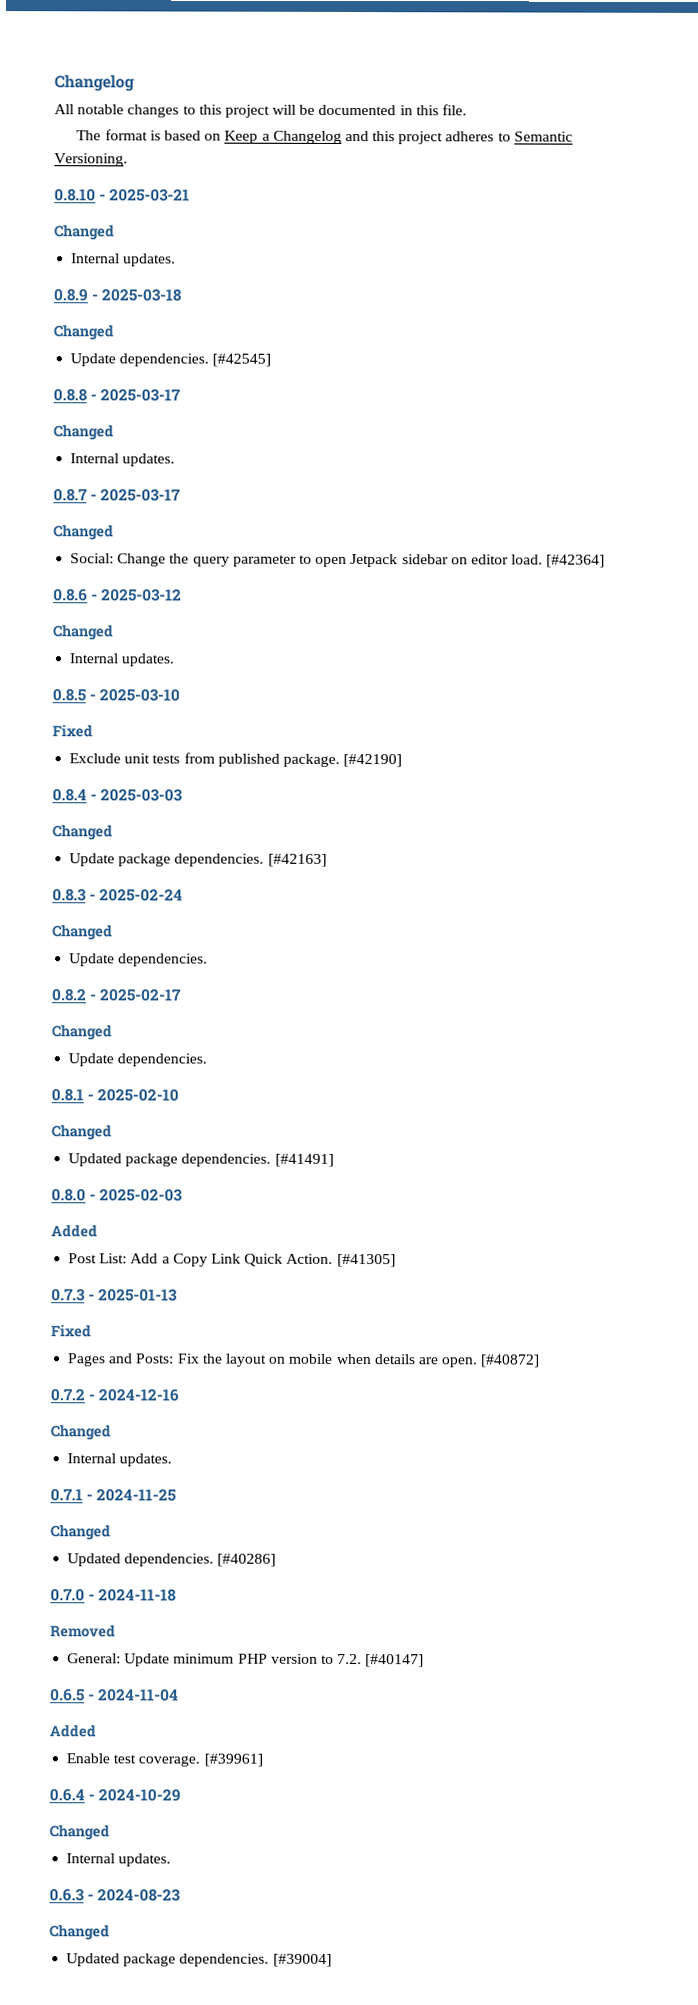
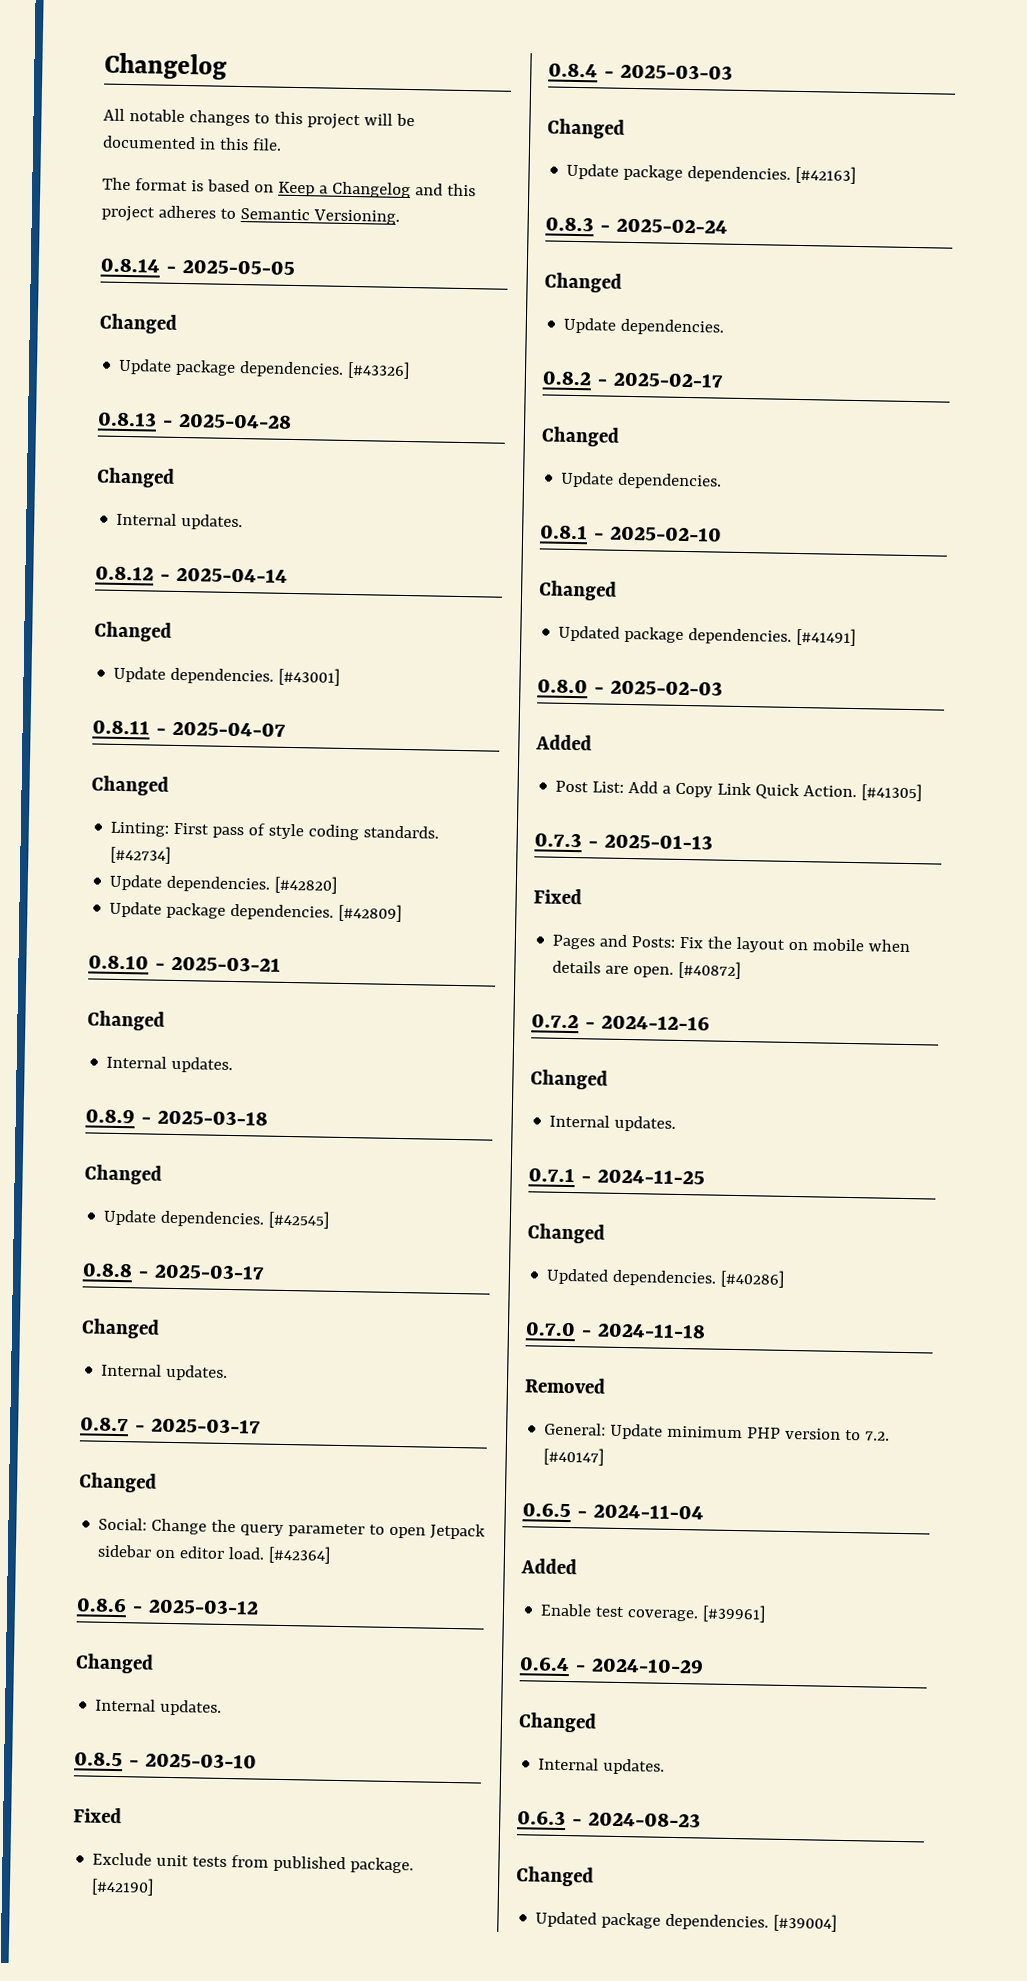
(128, 160) none -> [100,257,295,275] [99,313,177,334] [118,358,411,380] [97,411,292,429] [96,467,175,488] [116,512,244,531] [95,565,288,583] [94,621,172,642] [113,666,341,686] [92,719,286,737] [91,775,169,796] [110,821,440,841] [110,845,172,864] [109,874,338,894] [109,901,403,923] // 0.8.14 - 2025-05-05 // Changed // Update package dependencies. [#43326] // 0.8.13 - 2025-04-28 // Changed // Internal updates. // 0.8.12 - 2025-04-14 // Changed // Update dependencies. [#43001] // 0.8.11 - 2025-04-07 // Changed // Linting: First pass of style coding standards. [#42734] // Update dependencies. [#42820] // Update package dependencies. [#42809]

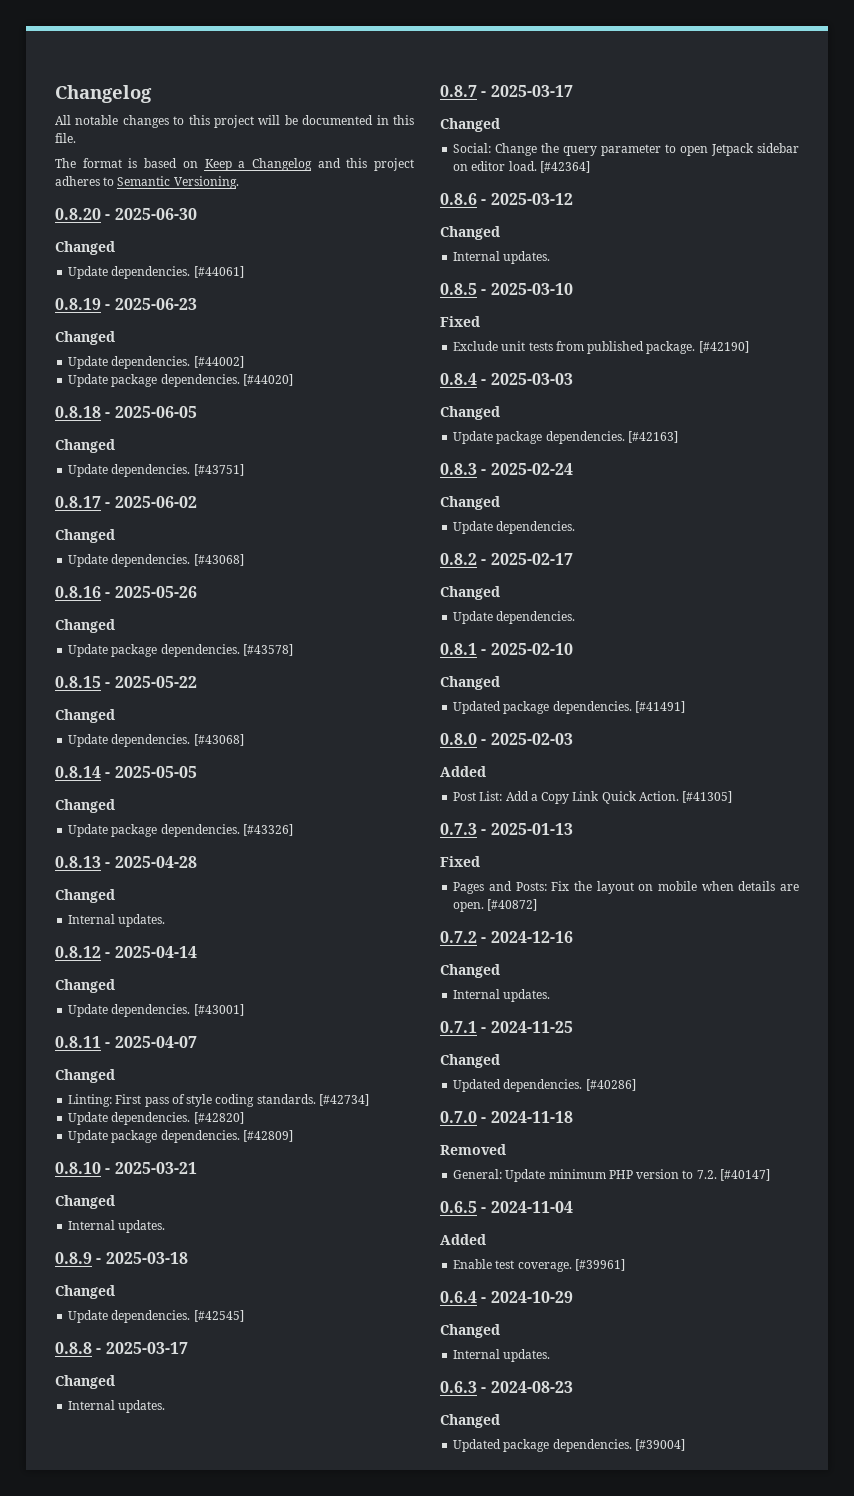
(400, 217) none -> [55,208,197,220] [55,241,115,255] [68,266,244,279] [55,298,197,310] [55,331,115,345] [68,356,244,369] [68,374,293,387] [55,406,197,418] [55,439,115,453] [68,464,244,477] [55,496,197,508] [55,529,115,543] [68,554,244,567] [55,586,197,598] [55,619,115,633] [68,644,293,657] [55,676,197,688] [55,709,115,723] [68,734,244,747] // 0.8.20 - 2025-06-30 // Changed // Update dependencies. [#44061] // 0.8.19 - 2025-06-23 // Changed // Update dependencies. [#44002] // Update package dependencies. [#44020] // 0.8.18 - 2025-06-05 // Changed // Update dependencies. [#43751] // 0.8.17 - 2025-06-02 // Changed // Update dependencies. [#43068] // 0.8.16 - 2025-05-26 // Changed // Update package dependencies. [#43578] // 0.8.15 - 2025-05-22 // Changed // Update dependencies. [#43068]

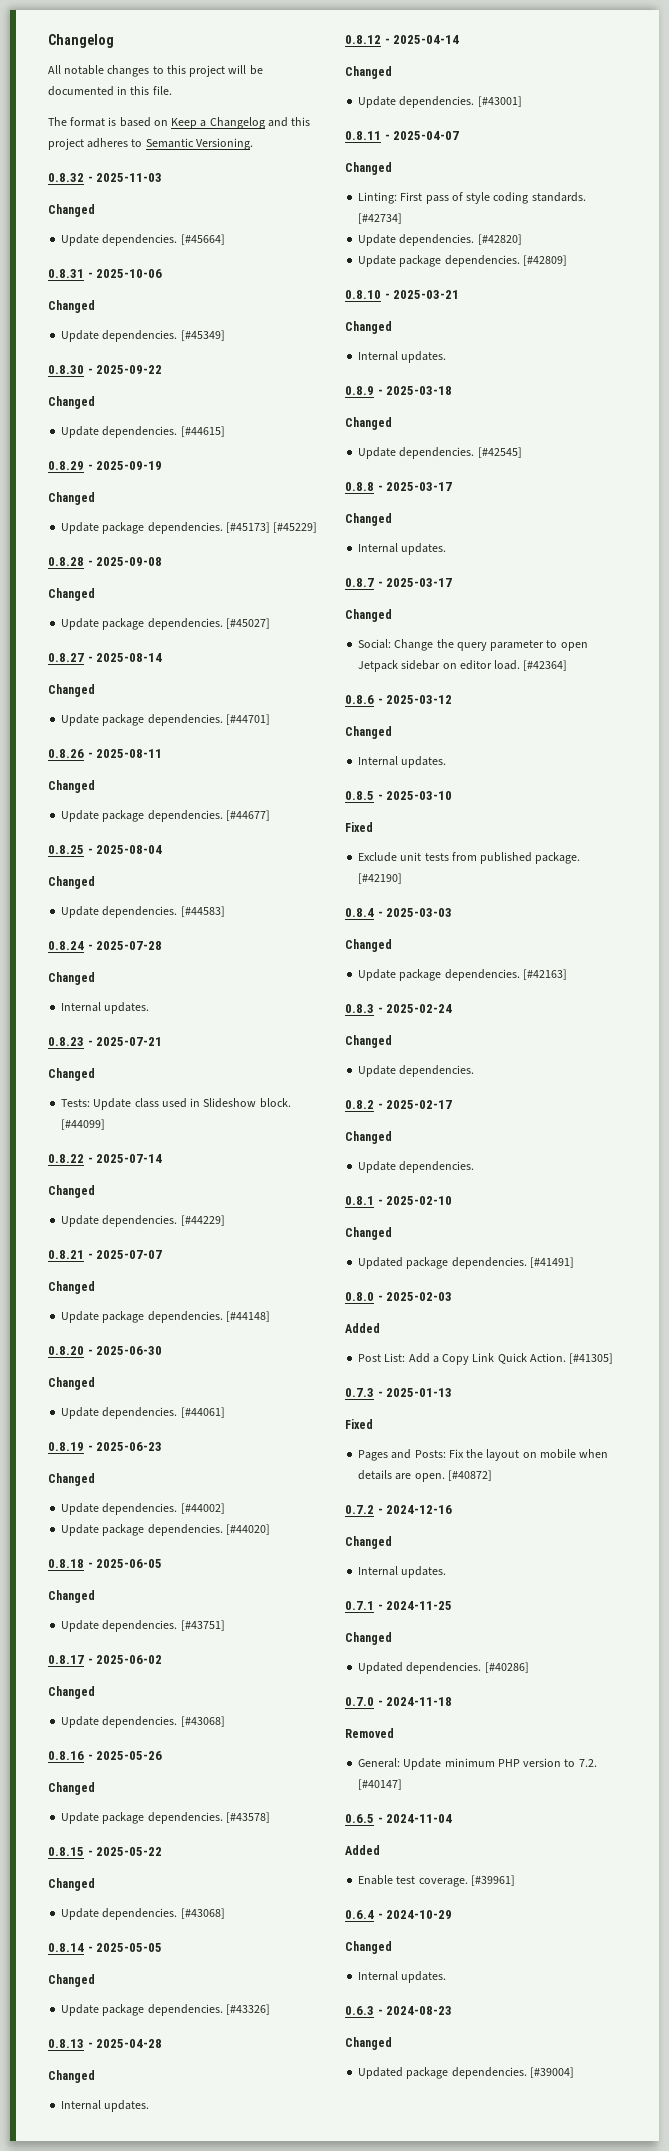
(239, 182) none -> [48,173,163,182] [48,204,95,217] [61,234,225,246] [48,269,163,278] [48,300,95,313] [61,330,225,342] [48,365,163,374] [48,396,95,409] [61,426,225,438] [48,461,163,470] [48,492,95,505] [61,522,318,534] [48,557,163,566] [48,588,95,601] [61,618,270,630] [48,653,163,662] [48,684,95,697] [61,714,270,726] [48,749,163,758] [48,780,95,793] [61,810,270,822] [48,845,163,854] [48,876,95,889] [61,906,225,918] [48,941,163,950] [48,972,95,985] [61,1002,150,1014] [48,1037,163,1046] [48,1068,95,1081] [61,1098,291,1110] [61,1119,106,1130] [48,1154,163,1163] [48,1185,95,1198] [61,1215,225,1227] [48,1250,163,1259] [48,1281,95,1294] [61,1311,270,1323] // 0.8.32 - 2025-11-03 // Changed // Update dependencies. [#45664] // 0.8.31 - 2025-10-06 // Changed // Update dependencies. [#45349] // 0.8.30 - 2025-09-22 // Changed // Update dependencies. [#44615] // 0.8.29 - 2025-09-19 // Changed // Update package dependencies. [#45173] [#45229] // 0.8.28 - 2025-09-08 // Changed // Update package dependencies. [#45027] // 0.8.27 - 2025-08-14 // Changed // Update package dependencies. [#44701] // 0.8.26 - 2025-08-11 // Changed // Update package dependencies. [#44677] // 0.8.25 - 2025-08-04 // Changed // Update dependencies. [#44583] // 0.8.24 - 2025-07-28 // Changed // Internal updates. // 0.8.23 - 2025-07-21 // Changed // Tests: Update class used in Slideshow block. [#44099] // 0.8.22 - 2025-07-14 // Changed // Update dependencies. [#44229] // 0.8.21 - 2025-07-07 // Changed // Update package dependencies. [#44148]

